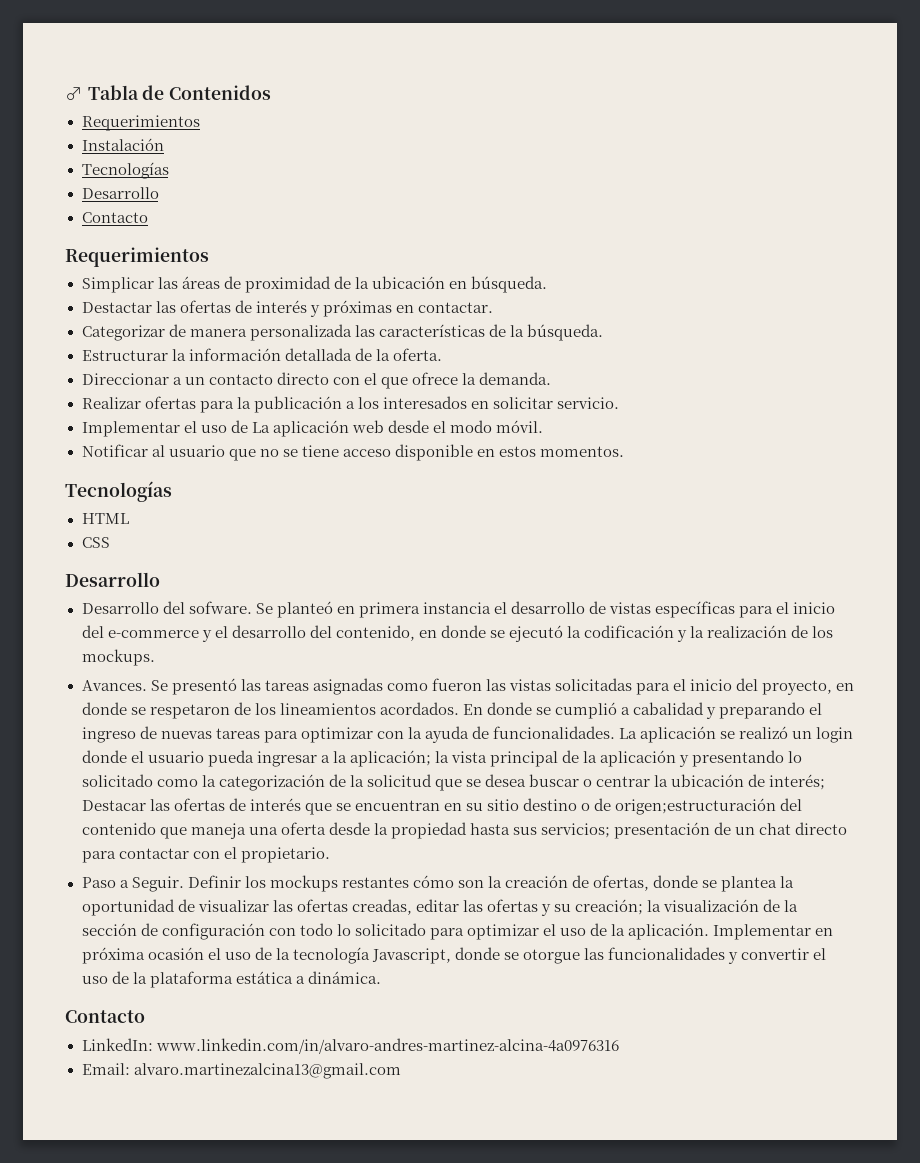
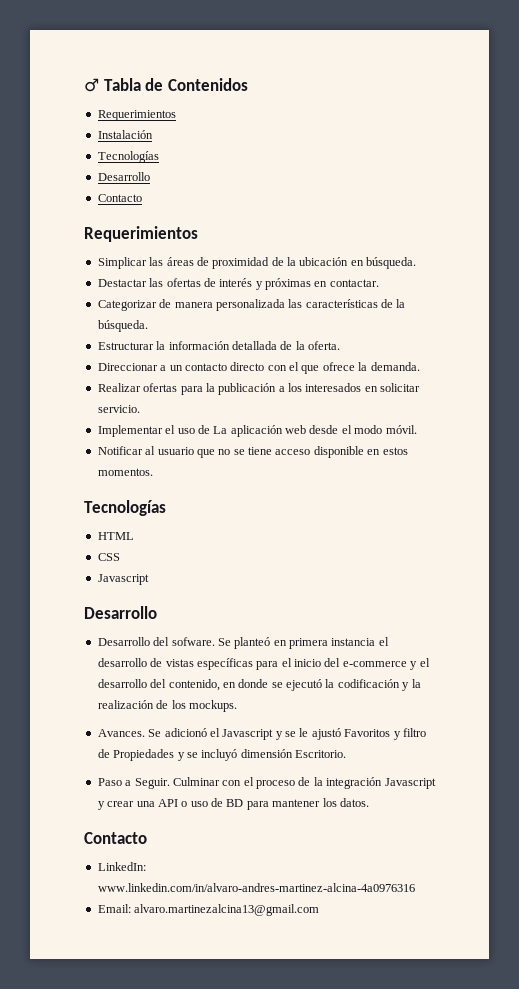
(110, 542) none -> [97,574,149,585] // Javascript
[171,678,855,695] [81,702,823,719] [81,726,854,743] [81,750,803,767] [81,774,826,791] [81,798,803,815] [81,822,848,839] [81,847,330,863] [81,875,795,892] [81,899,799,916] [81,923,834,940] [81,947,827,964] [81,971,381,988] presentó las tareas asignadas como fueron las vistas solicitadas para el inicio del proyecto, en donde se respetaron de los lineamientos acordados. En donde se cumplió a cabalidad y preparando el ingreso de nuevas tareas para optimizar con la ayuda de funcionalidades. La aplicación se realizó un login donde el usuario pueda ingresar a la aplicación; la vista principal de la aplicación y presentando lo solicitado como la categorización de la solicitud que se desea buscar o centrar la ubicación de interés; Destacar las ofertas de interés que se encuentran en su sitio destino o de origen;estructuración del contenido que maneja una oferta desde la propiedad hasta sus servicios; presentación de un chat directo para contactar con el propietario. // Paso a Seguir. Definir los mockups restantes cómo son la creación de ofertas, donde se plantea la oportunidad de visualizar las ofertas creadas, editar las ofertas y su creación; la visualización de la sección de configuración con todo lo solicitado para optimizar el uso de la aplicación. Implementar en próxima ocasión el uso de la tecnología Javascript, donde se otorgue las funcionalidades y convertir el uso de la plataforma estática a dinámica. -> [164,728,426,740] [97,749,346,761] [97,777,436,789] [97,798,369,810] adicionó el Javascript y se le ajustó Favoritos y filtro de Propiedades y se incluyó dimensión Escritorio. // Paso a Seguir. Culminar con el proceso de la integración Javascript y crear una API o uso de BD para mantener los datos.

